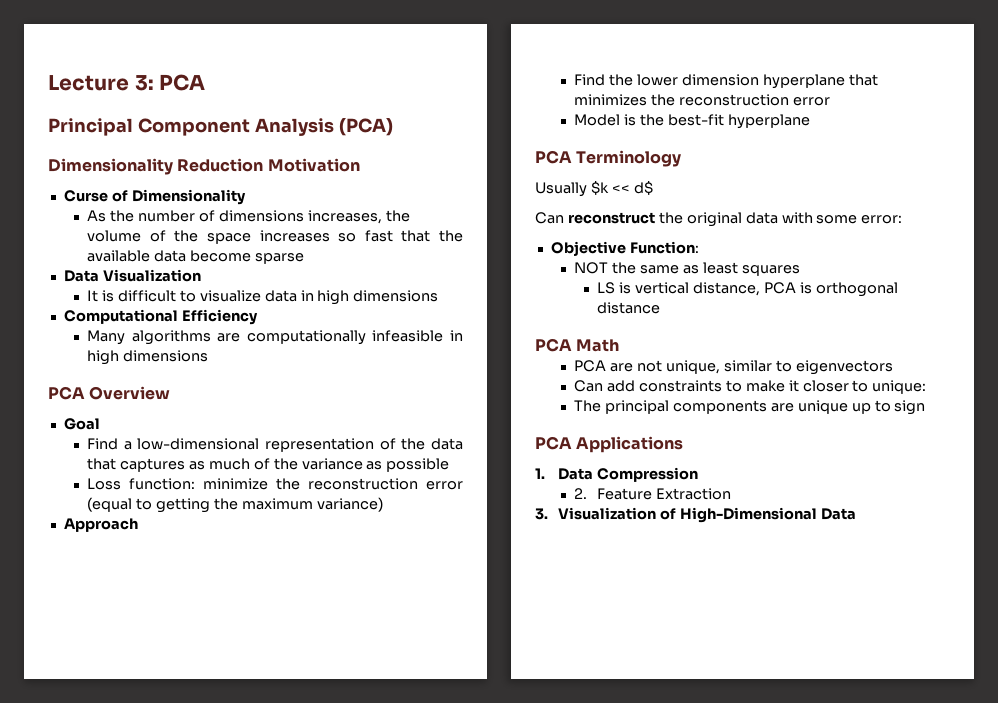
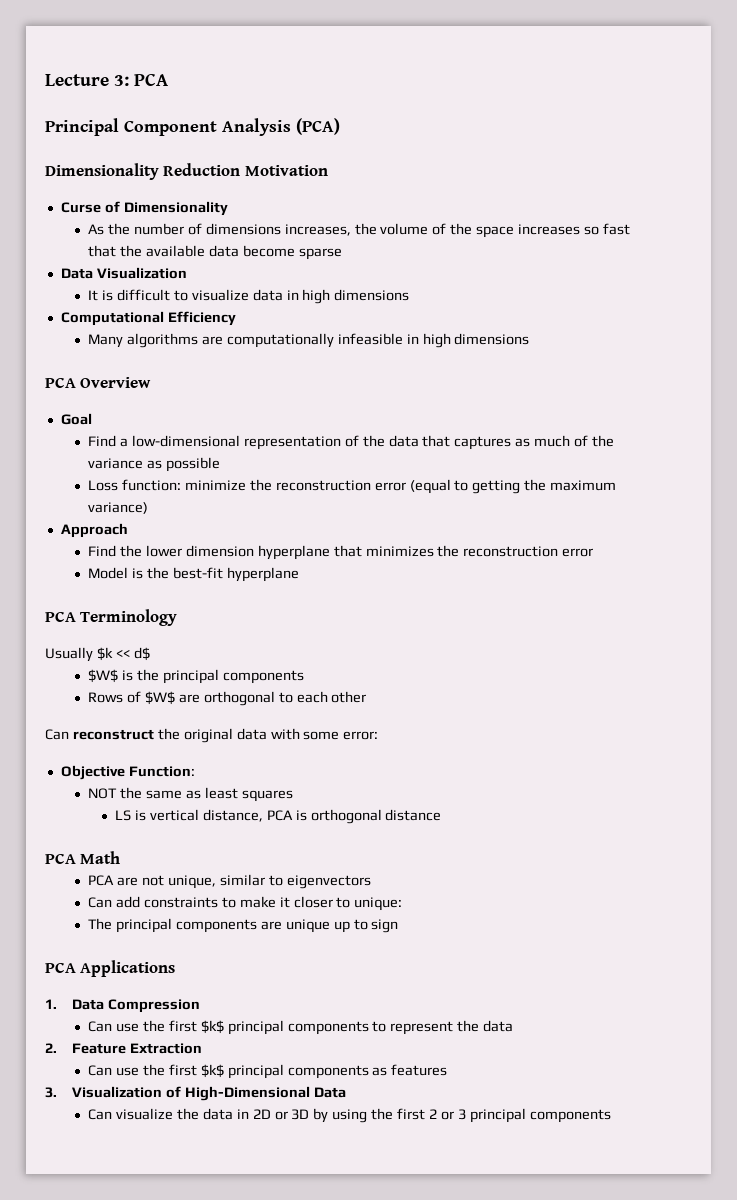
(653, 188) none -> [88,669,304,684] [88,691,367,706] // $W$ is the principal components // Rows of $W$ are orthogonal to each other
[574,488,732,500] 2. Feature Extraction -> [88,1020,514,1035] [45,1043,202,1054] [88,1064,448,1079] Can use the first $k$ principal components to represent the data // 2. Feature Extraction // Can use the first $k$ principal components as features
(856, 514) none -> [88,1108,611,1123] // Can visualize the data in 2D or 3D by using the first 2 or 3 principal components

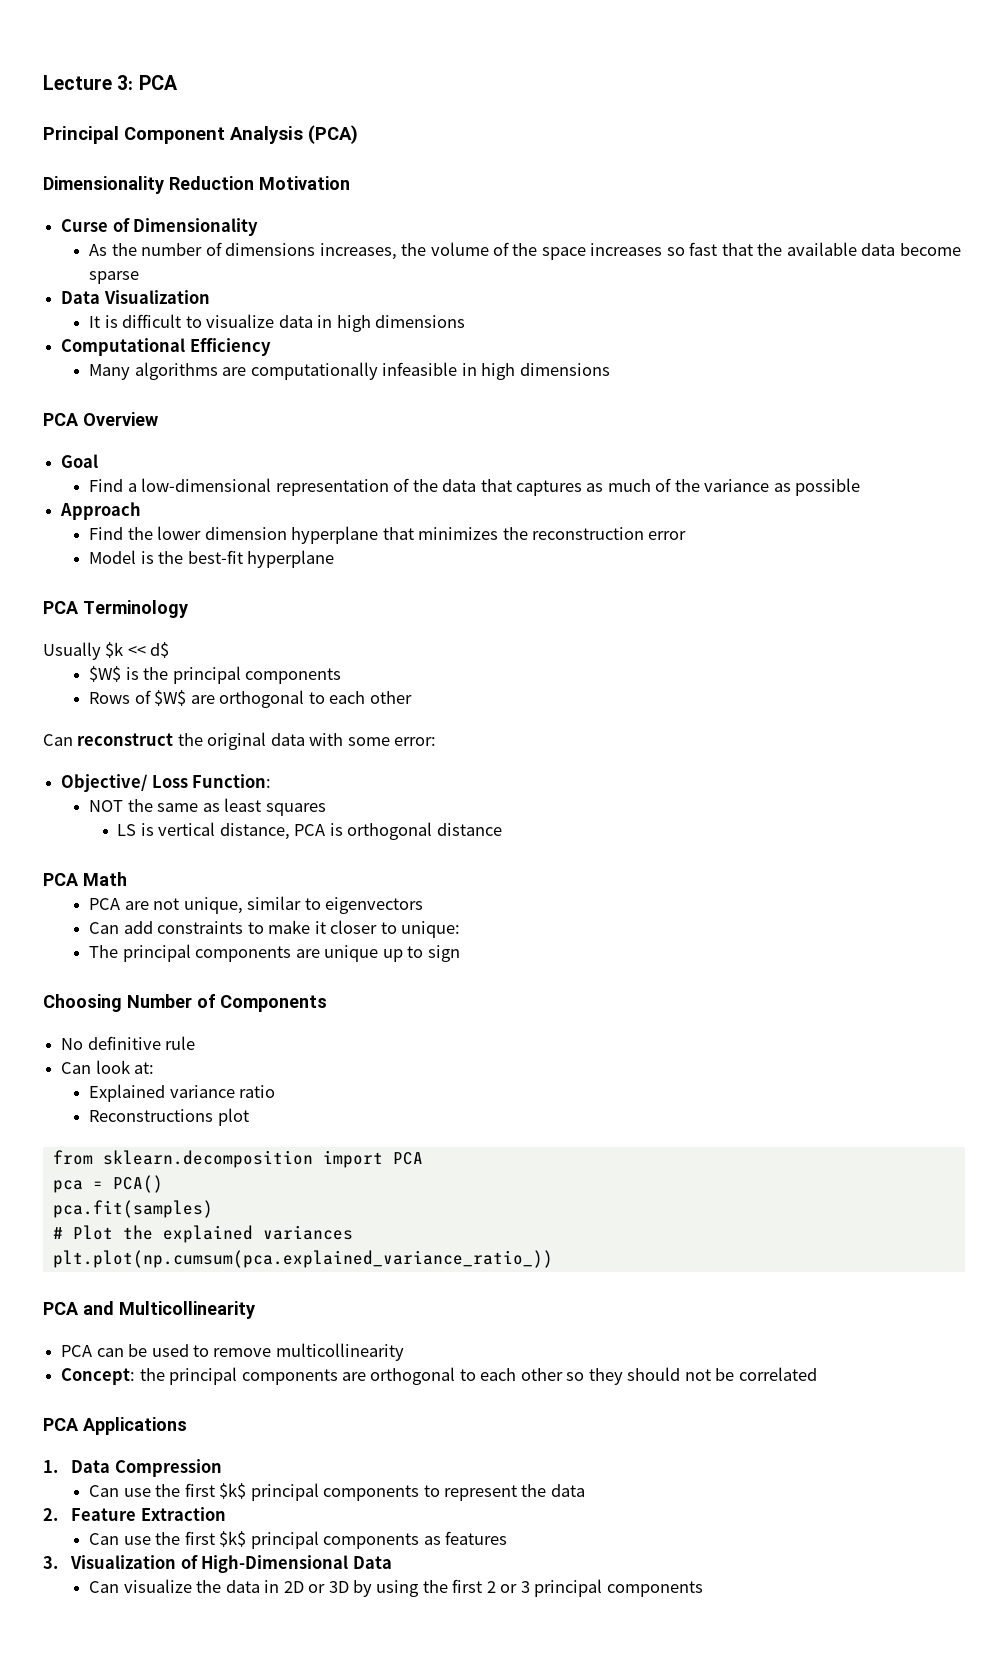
[88,479,617,494] [88,502,149,514] // Loss function: minimize the reconstruction error (equal to getting the maximum variance) -> (861, 487) none
[60,765,125,780] Objective -> [61,774,188,792] Objective/ Loss
(399, 926) none -> [43,994,327,1012] [61,1036,196,1050] [61,1060,155,1074] [89,1084,276,1102] [89,1108,249,1126] [52,1150,423,1168] [52,1175,163,1193] [52,1200,213,1218] [52,1225,353,1243] [52,1250,553,1268] [43,1301,255,1319] [61,1343,404,1361] [61,1367,817,1385] // Choosing Number of Components // No definitive rule // Can look at: // Explained variance ratio // Reconstructions plot // from sklearn.decomposition import PCA // pca = PCA() // pca.fit(samples) // # Plot the explained variances // plt.plot(np.cumsum(pca.explained_variance_ratio_)) // PCA and Multicollinearity // PCA can be used to remove multicollinearity // Concept: the principal components are orthogonal to each other so they should not be correlated

